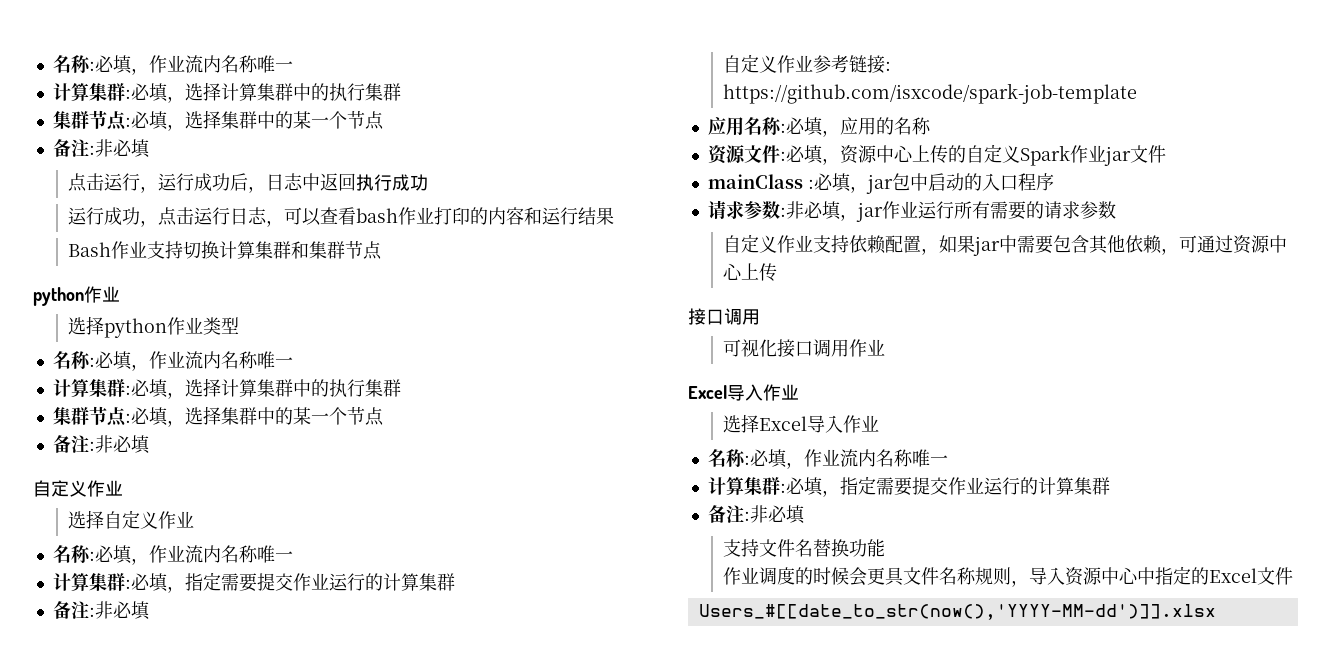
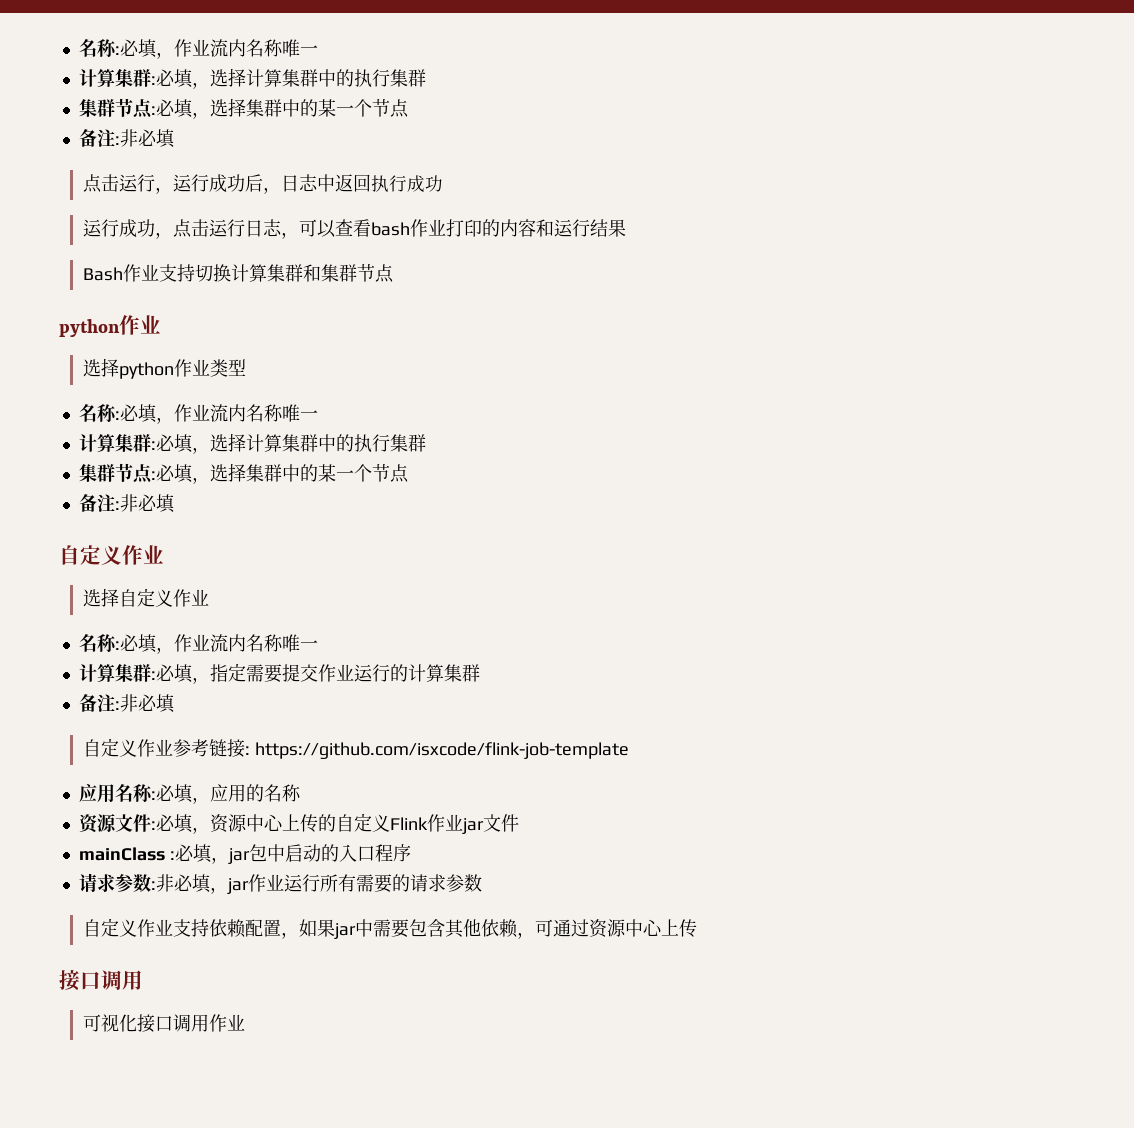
[723,83,1138,104] https://github.com/isxcode/spark-job-template -> [254,742,629,759] https://github.com/isxcode/flink-job-template
[1019,145,1070,166] Spark -> [389,817,428,830] Flink
[688,384,799,401] [723,414,880,433] [707,449,948,469] [707,476,1110,497] [707,505,806,524] [723,539,886,557] [723,566,1294,587] [698,604,1216,620] // Excel导入作业 // 选择Excel导入作业 // 名称:必填，作业流内名称唯一 // 计算集群:必填，指定需要提交作业运行的计算集群 // 备注:非必填 // 支持文件名替换功能 // 作业调度的时候会更具文件名称规则，导入资源中心中指定的Excel文件 // Users_#[[date_to_str(now(),'YYYY-MM-dd')]].xlsx -> (245, 1022) none

